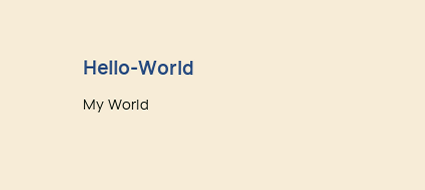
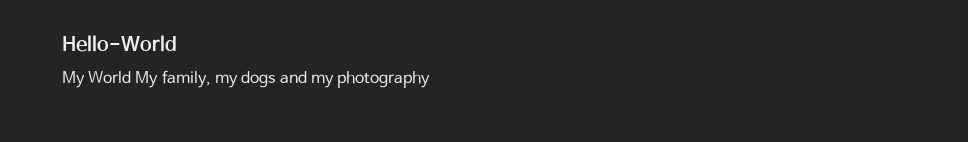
(150, 104) none -> [135,70,431,88] My family, my dogs and my photography

